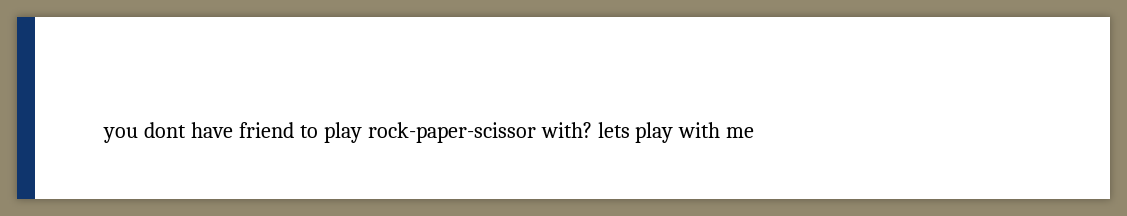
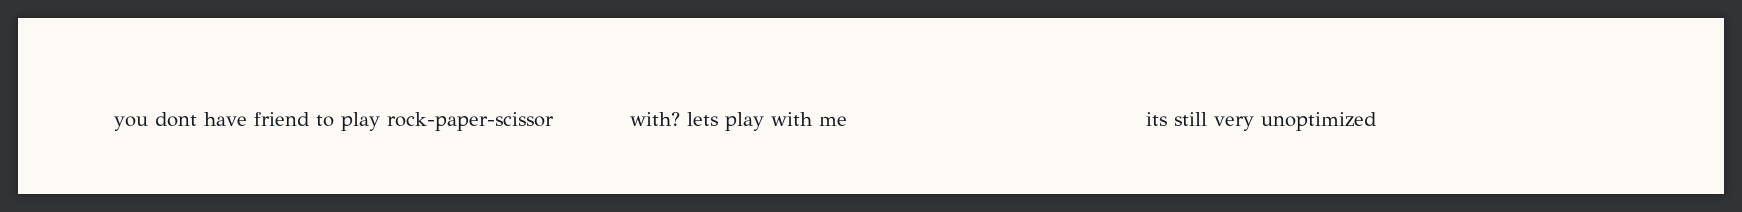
(755, 132) none -> [1146,112,1377,131] // its still very unoptimized

